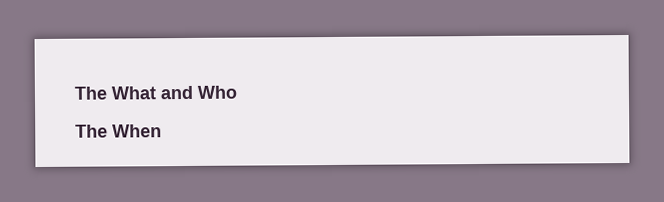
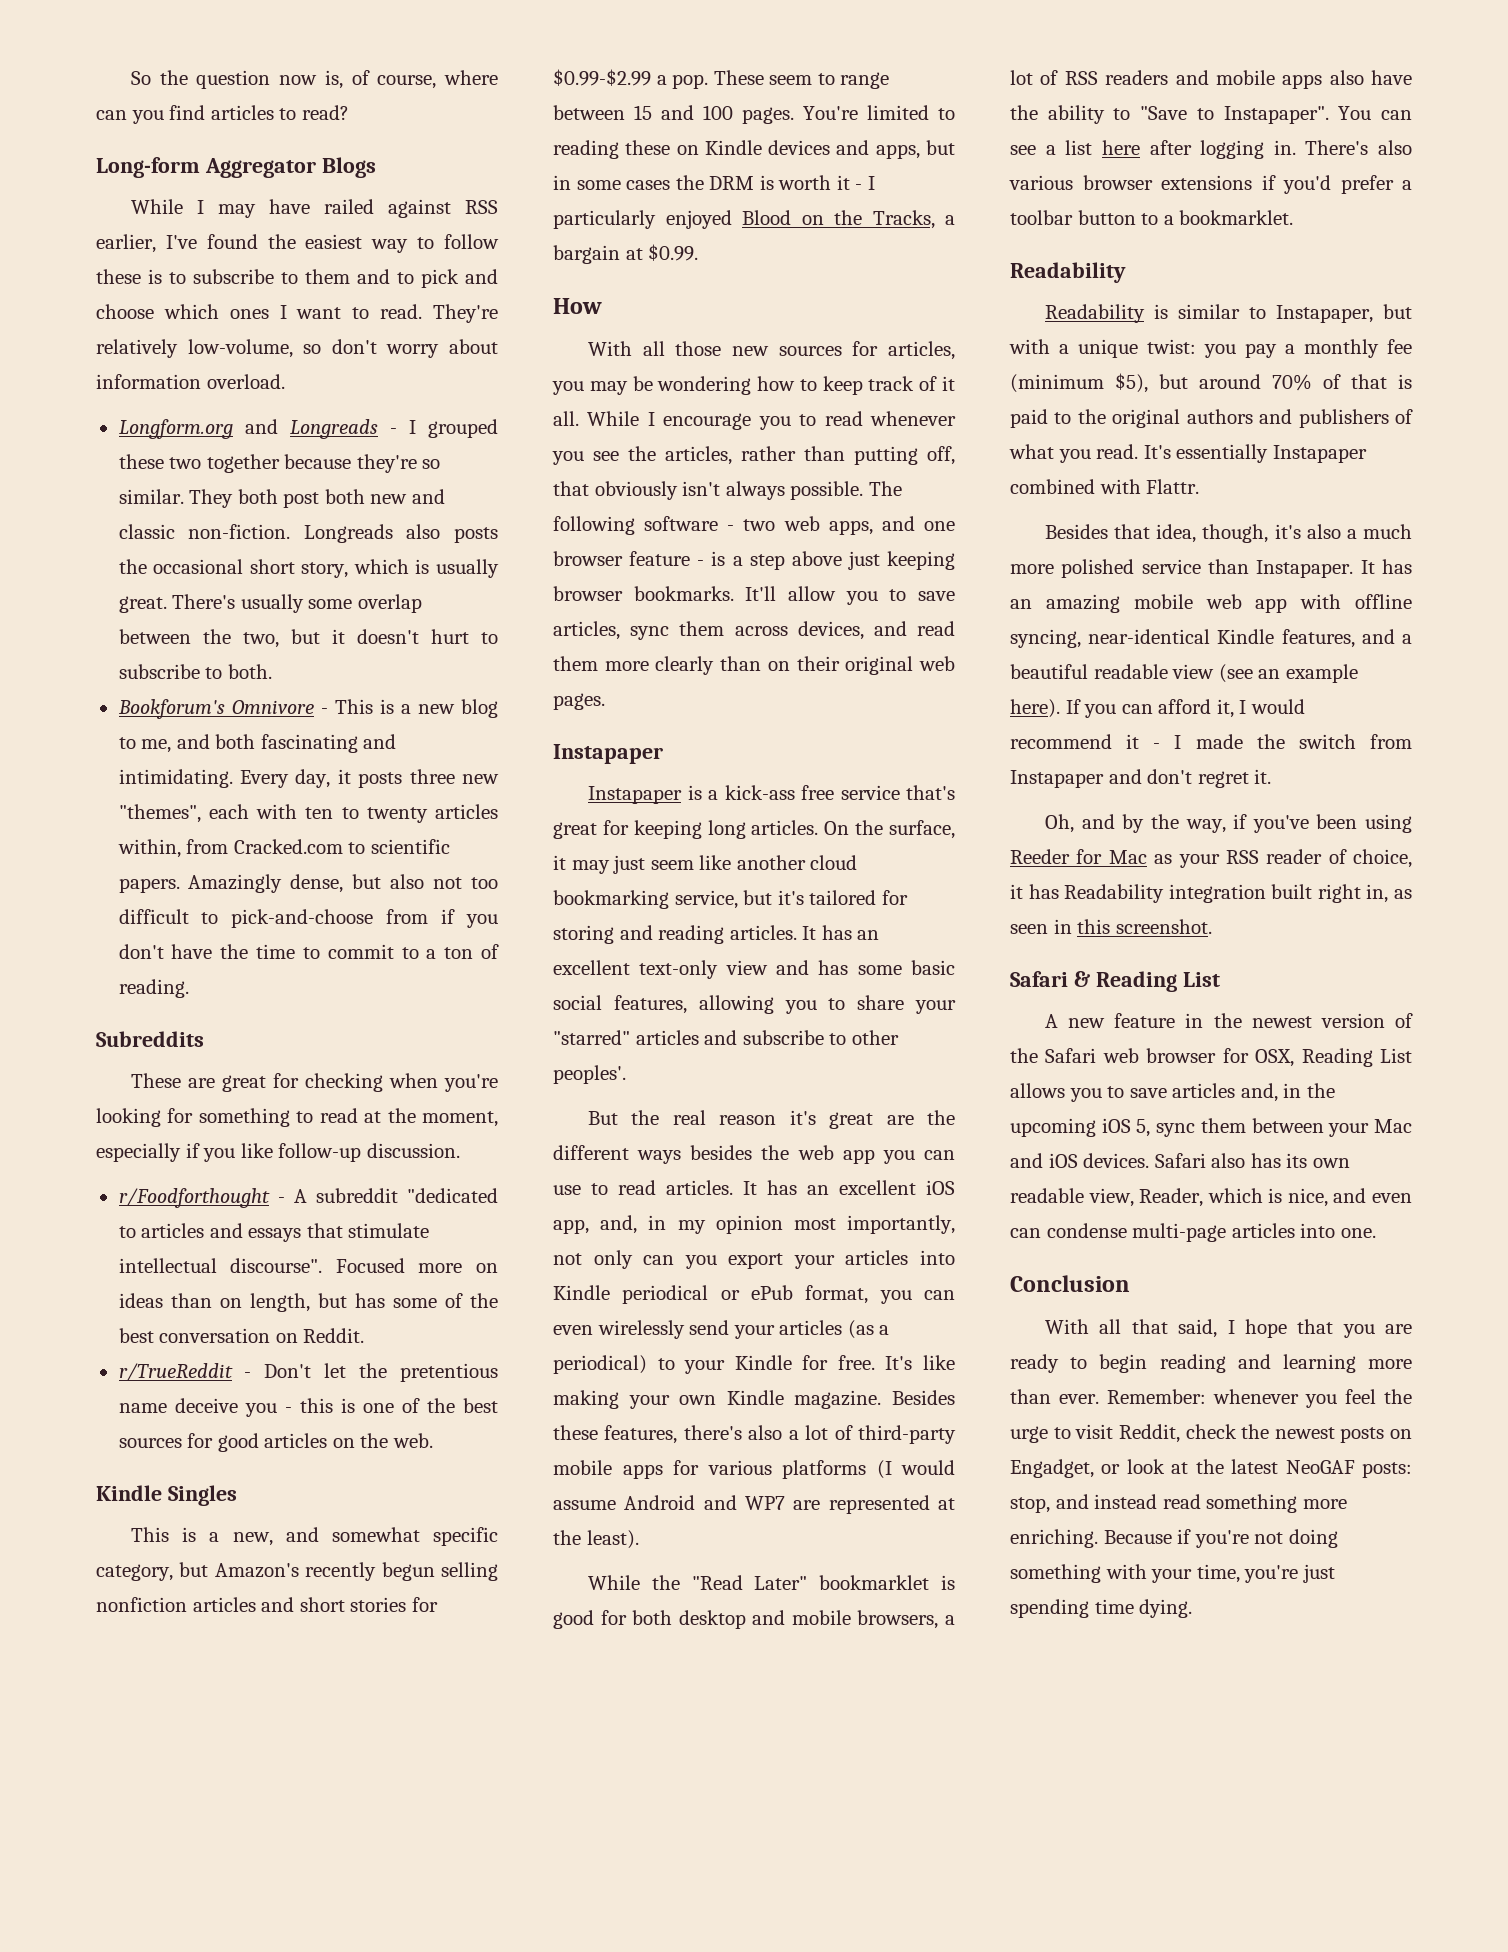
[74,85,237,100] [75,124,162,138] The What and Who // The When -> [131,70,498,89] [96,105,349,124] [96,157,376,178] [131,199,498,218] [96,234,499,253] [96,269,498,288] [96,304,498,323] [96,339,498,358] [96,374,285,389] [118,419,498,439] [118,454,441,473] [118,489,445,508] [118,524,498,543] [118,559,499,578] [118,594,422,613] [118,629,498,648] [118,664,272,679] [117,699,498,719] [118,734,397,753] [118,769,500,788] [118,804,499,823] [117,839,450,858] [118,874,499,893] [118,909,498,928] [118,944,500,959] [118,979,189,998] [96,1031,204,1047] [131,1073,498,1092] [96,1108,498,1127] [96,1143,460,1162] [118,1188,499,1208] [118,1223,430,1242] [118,1258,498,1273] [118,1293,498,1312] [118,1328,365,1343] [118,1363,498,1382] [118,1398,499,1417] [118,1433,433,1452] [96,1485,237,1506] [131,1527,498,1546] [96,1562,499,1581] [96,1597,438,1612] [553,69,890,89] [553,105,955,124] [553,140,955,159] [553,175,875,190] [553,210,955,229] [553,244,699,264] [553,298,602,314] [588,341,955,360] [552,376,955,395] [553,411,956,430] [552,446,955,465] [553,481,902,500] [553,516,955,535] [553,551,955,570] [553,586,956,605] [553,621,955,640] [553,656,955,675] [553,693,605,710] [553,744,663,764] [588,785,955,804] [553,820,955,839] [553,855,858,874] [553,890,908,909] [553,925,880,944] [553,960,955,979] [553,995,956,1014] [553,1030,899,1045] [553,1065,626,1084] [588,1110,955,1129] [553,1145,955,1164] [553,1180,955,1195] [553,1215,955,1234] [553,1250,955,1269] [553,1285,955,1304] [553,1320,890,1339] [553,1355,955,1374] [553,1390,955,1409] [553,1425,956,1444] [553,1460,955,1479] [553,1495,955,1514] [553,1530,639,1549] [588,1575,955,1590] [553,1610,955,1629] [1010,70,1412,89] [1010,105,1412,124] [1010,140,1412,159] [1009,175,1412,194] [1010,210,1294,225] [1010,262,1126,283] [1045,304,1412,323] [1009,339,1412,358] [1010,373,1412,393] [1010,409,1413,428] [1009,444,1367,463] [1010,479,1200,494] [1045,524,1412,543] [1010,559,1412,578] [1010,594,1412,613] [1010,629,1412,648] [1010,664,1358,683] [1010,699,1305,718] [1010,734,1412,749] [1010,769,1272,788] [1045,814,1412,833] [1010,849,1412,868] [1010,884,1412,903] [1010,919,1212,934] [1010,971,1220,992] [1045,1013,1413,1028] [1010,1048,1412,1067] [1010,1083,1335,1102] [1010,1118,1412,1137] [1010,1153,1350,1168] [1010,1188,1412,1207] [1010,1223,1376,1242] [1010,1275,1130,1292] [1045,1319,1412,1338] [1010,1354,1412,1373] [1010,1389,1412,1408] [1010,1424,1412,1443] [1010,1459,1412,1478] [1010,1494,1347,1513] [1010,1529,1338,1548] [1010,1564,1335,1583] [1010,1599,1193,1618] So the question now is, of course, where can you find articles to read? // Long-form Aggregator Blogs // While I may have railed against RSS earlier, I've found the easiest way to follow these is to subscribe to them and to pick and choose which ones I want to read. They're relatively low-volume, so don't worry about information overload. // Longform.org and Longreads - I grouped these two together because they're so similar. They both post both new and classic non-fiction. Longreads also posts the occasional short story, which is usually great. There's usually some overlap between the two, but it doesn't hurt to subscribe to both. // Bookforum's Omnivore - This is a new blog to me, and both fascinating and intimidating. Every day, it posts three new "themes", each with ten to twenty articles within, from Cracked.com to scientific papers. Amazingly dense, but also not too difficult to pick-and-choose from if you don't have the time to commit to a ton of reading. // Subreddits // These are great for checking when you're looking for something to read at the moment, especially if you like follow-up discussion. // r/Foodforthought - A subreddit "dedicated to articles and essays that stimulate intellectual discourse". Focused more on ideas than on length, but has some of the best conversation on Reddit. // r/TrueReddit - Don't let the pretentious name deceive you - this is one of the best sources for good articles on the web. // Kindle Singles // This is a new, and somewhat specific category, but Amazon's recently begun selling nonfiction articles and short stories for $0.99-$2.99 a pop. These seem to range between 15 and 100 pages. You're limited to reading these on Kindle devices and apps, but in some cases the DRM is worth it - I particularly enjoyed Blood on the Tracks, a bargain at $0.99. // How // With all those new sources for articles, you may be wondering how to keep track of it all. While I encourage you to read whenever you see the articles, rather than putting off, that obviously isn't always possible. The following software - two web apps, and one browser feature - is a step above just keeping browser bookmarks. It'll allow you to save articles, sync them across devices, and read them more clearly than on their original web pages. // Instapaper // Instapaper is a kick-ass free service that's great for keeping long articles. On the surface, it may just seem like another cloud bookmarking service, but it's tailored for storing and reading articles. It has an excellent text-only view and has some basic social features, allowing you to share your "starred" articles and subscribe to other peoples'. // But the real reason it's great are the different ways besides the web app you can use to read articles. It has an excellent iOS app, and, in my opinion most importantly, not only can you export your articles into Kindle periodical or ePub format, you can even wirelessly send your articles (as a periodical) to your Kindle for free. It's like making your own Kindle magazine. Besides these features, there's also a lot of third-party mobile apps for various platforms (I would assume Android and WP7 are represented at the least). // While the "Read Later" bookmarklet is good for both desktop and mobile browsers, a lot of RSS readers and mobile apps also have the ability to "Save to Instapaper". You can see a list here after logging in. There's also various browser extensions if you'd prefer a toolbar button to a bookmarklet. // Readability // Readability is similar to Instapaper, but with a unique twist: you pay a monthly fee (minimum $5), but around 70% of that is paid to the original authors and publishers of what you read. It's essentially Instapaper combined with Flattr. // Besides that idea, though, it's also a much more polished service than Instapaper. It has an amazing mobile web app with offline syncing, near-identical Kindle features, and a beautiful readable view (see an example here). If you can afford it, I would recommend it - I made the switch from Instapaper and don't regret it. // Oh, and by the way, if you've been using Reeder for Mac as your RSS reader of choice, it has Readability integration built right in, as seen in this screenshot. // Safari & Reading List // A new feature in the newest version of the Safari web browser for OSX, Reading List allows you to save articles and, in the upcoming iOS 5, sync them between your Mac and iOS devices. Safari also has its own readable view, Reader, which is nice, and even can condense multi-page articles into one. // Conclusion // With all that said, I hope that you are ready to begin reading and learning more than ever. Remember: whenever you feel the urge to visit Reddit, check the newest posts on Engadget, or look at the latest NeoGAF posts: stop, and instead read something more enriching. Because if you're not doing something with your time, you're just spending time dying.

